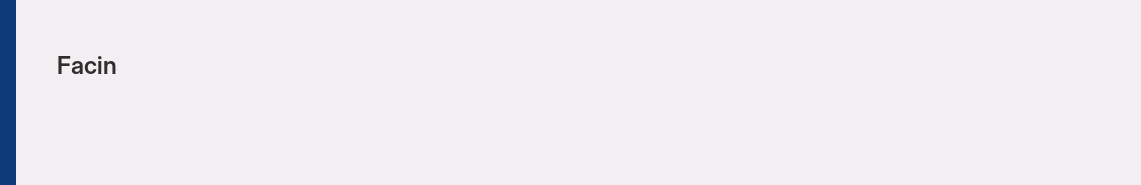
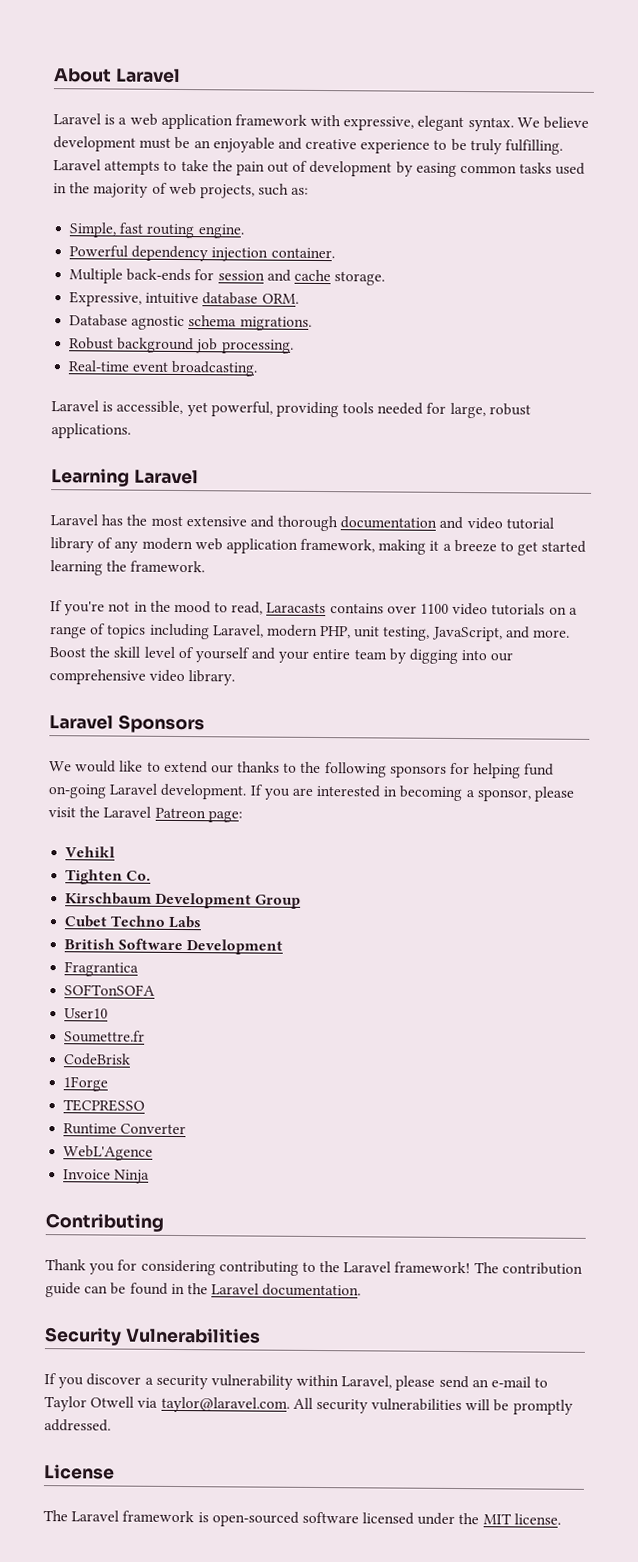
[57,56,117,74] Facin -> [53,68,181,83] [53,113,590,132] [53,136,564,155] [53,159,586,177] [53,182,310,199] [69,222,244,239] [69,245,335,262] [69,268,386,286] [69,291,299,307] [69,314,312,331] [69,337,294,354] [68,360,258,377] [51,400,531,419] [51,423,131,439] [51,468,199,487] [50,514,554,532] [50,537,587,556] [50,560,206,576] [50,600,578,616] [50,623,571,642] [49,646,514,664] [49,669,236,686] [49,714,205,734] [49,760,555,779] [48,783,575,802] [48,806,243,823] [65,846,116,858] [65,869,152,885] [65,892,302,909] [64,915,203,929] [64,938,284,955] [64,961,140,977] [64,984,156,996] [64,1008,109,1019] [64,1030,146,1043] [63,1053,132,1066] [63,1076,109,1092] [63,1099,146,1112] [63,1123,187,1135] [63,1145,154,1161] [63,1169,151,1184] [45,1213,164,1232] [45,1259,583,1276] [45,1282,362,1298] [44,1327,261,1346] [44,1373,549,1391] [44,1396,573,1415] [44,1419,111,1432] [43,1464,115,1480] [43,1510,561,1527] About Laravel // Laravel is a web application framework with expressive, elegant syntax. We believe development must be an enjoyable and creative experience to be truly fulfilling. Laravel attempts to take the pain out of development by easing common tasks used in the majority of web projects, such as: // Simple, fast routing engine. // Powerful dependency injection container. // Multiple back-ends for session and cache storage. // Expressive, intuitive database ORM. // Database agnostic schema migrations. // Robust background job processing. // Real-time event broadcasting. // Laravel is accessible, yet powerful, providing tools needed for large, robust applications. // Learning Laravel // Laravel has the most extensive and thorough documentation and video tutorial library of any modern web application framework, making it a breeze to get started learning the framework. // If you're not in the mood to read, Laracasts contains over 1100 video tutorials on a range of topics including Laravel, modern PHP, unit testing, JavaScript, and more. Boost the skill level of yourself and your entire team by digging into our comprehensive video library. // Laravel Sponsors // We would like to extend our thanks to the following sponsors for helping fund on-going Laravel development. If you are interested in becoming a sponsor, please visit the Laravel Patreon page: // Vehikl // Tighten Co. // Kirschbaum Development Group // Cubet Techno Labs // British Software Development // Fragrantica // SOFTonSOFA // User10 // Soumettre.fr // CodeBrisk // 1Forge // TECPRESSO // Runtime Converter // WebL'Agence // Invoice Ninja // Contributing // Thank you for considering contributing to the Laravel framework! The contribution guide can be found in the Laravel documentation. // Security Vulnerabilities // If you discover a security vulnerability within Laravel, please send an e-mail to Taylor Otwell via taylor@laravel.com. All security vulnerabilities will be promptly addressed. // License // The Laravel framework is open-sourced software licensed under the MIT license.

